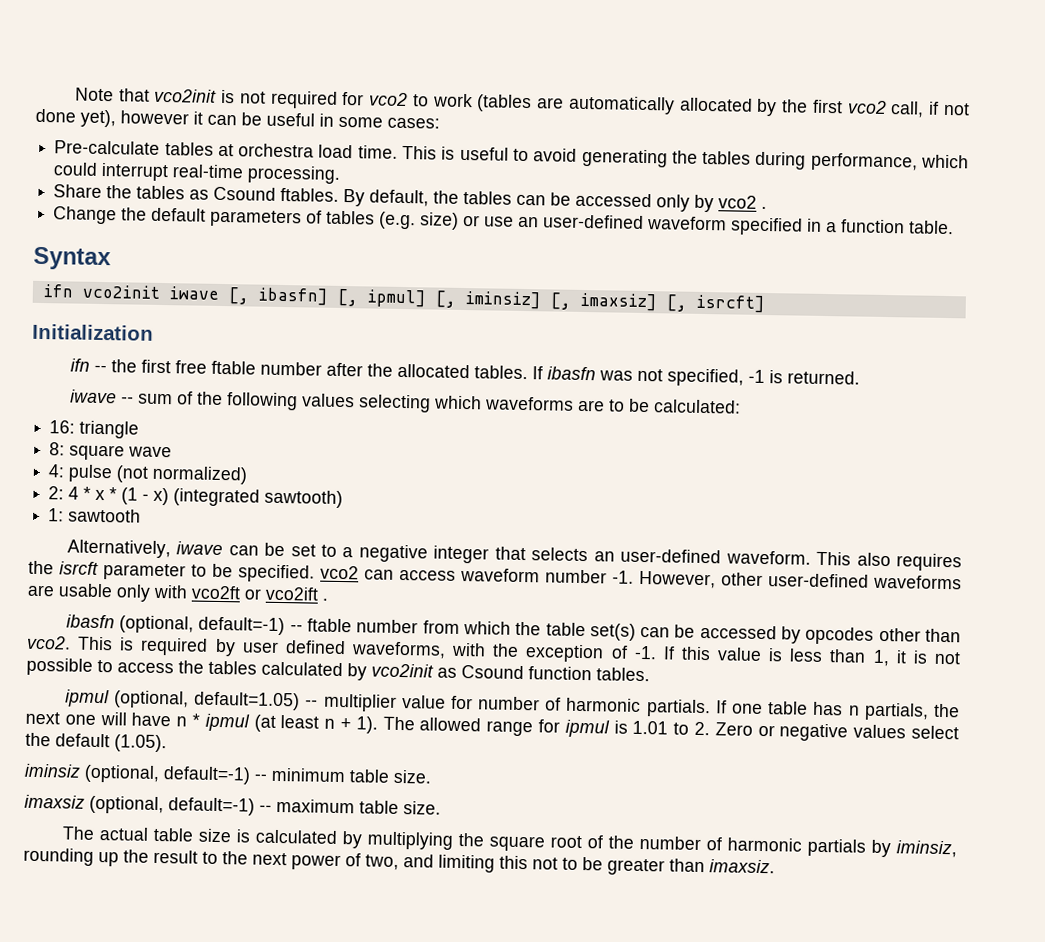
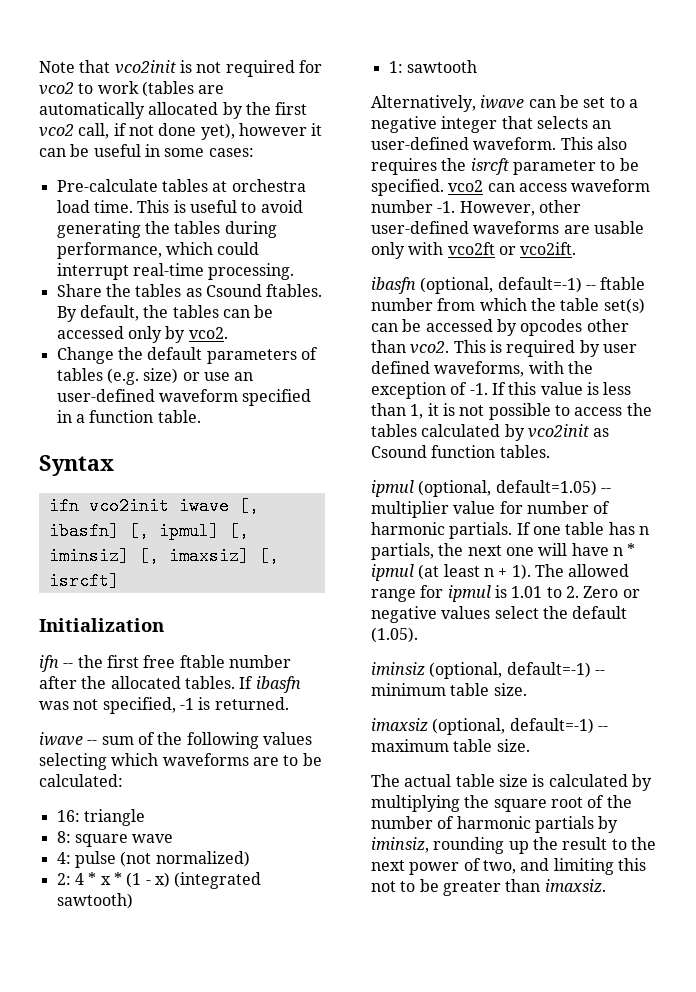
[718,195,768,210] vco2 . -> [188,327,228,339] vco2.
[265,586,328,601] vco2ift . -> [520,242,577,255] vco2ift.

